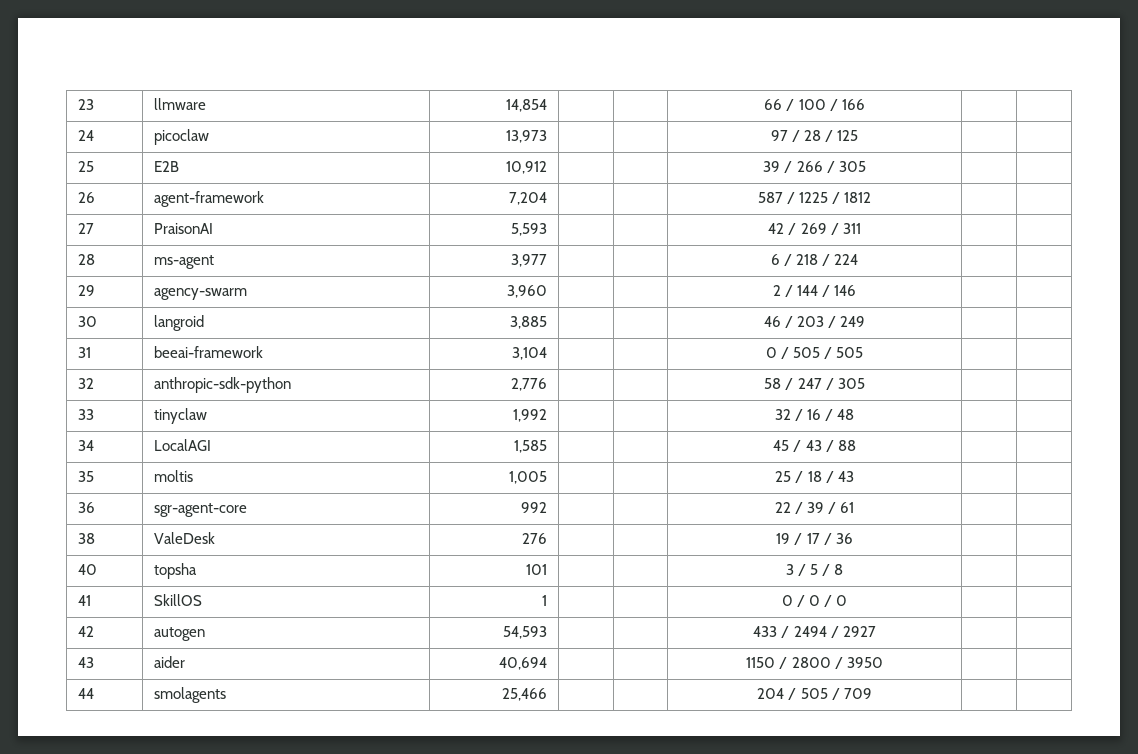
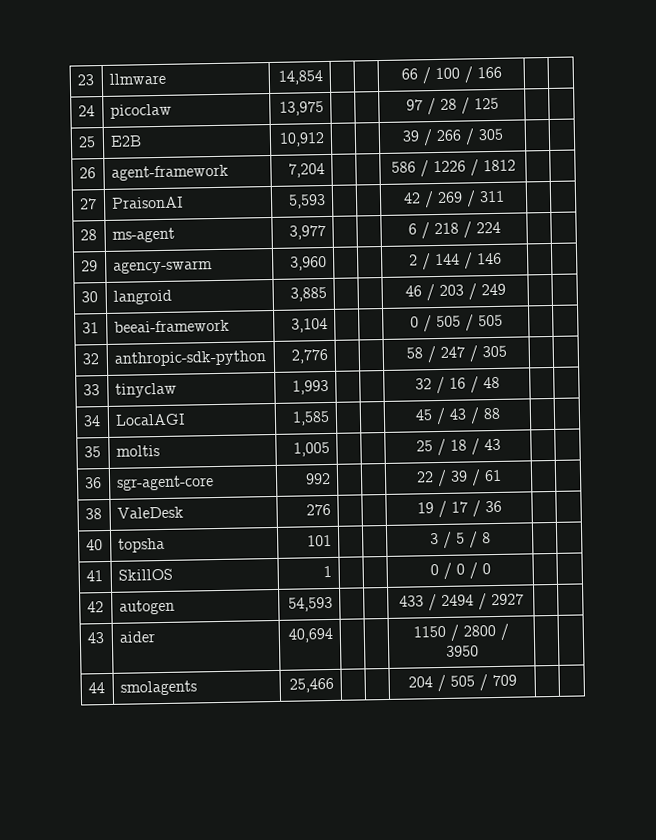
[506,130,548,143] 13,973 -> [279,101,325,116] 13,975
[757,192,828,204] 587 / 1225 -> [390,160,466,178] 586 / 1226
[513,409,548,422] 1,992 -> [292,379,330,395] 1,993

